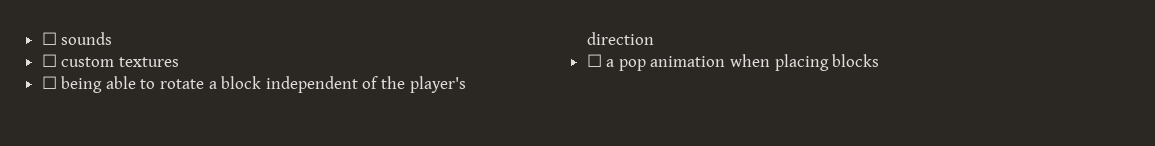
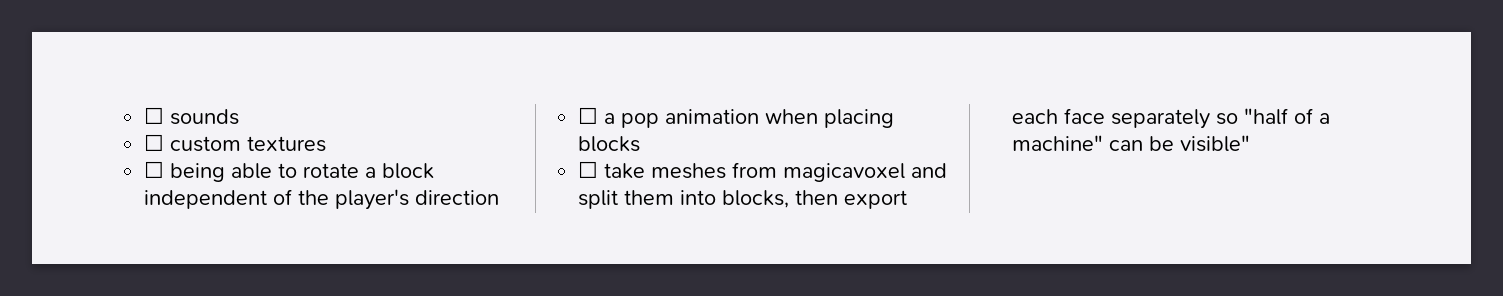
(880, 60) none -> [578,161,948,182] [578,190,908,209] [1012,108,1331,129] [1012,135,1251,152] // ☐ take meshes from magicavoxel and split them into blocks, then export each face separately so "half of a machine" can be visible"

